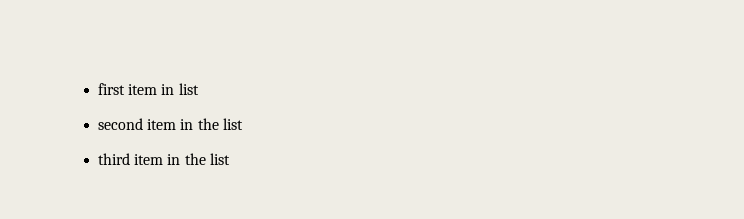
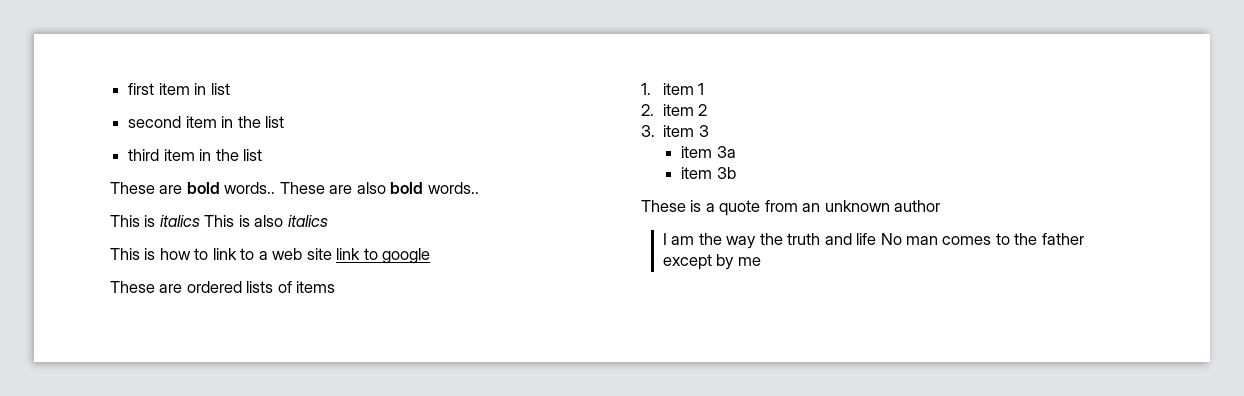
(230, 159) none -> [110,182,479,194] [110,215,328,227] [110,248,431,264] [110,281,336,293] [641,83,705,95] [641,104,708,116] [641,125,709,137] [681,146,736,158] [681,167,736,179] [641,200,941,216] [662,233,1084,249] [662,254,761,270] // These are bold words.. These are also bold words.. // This is italics This is also italics // This is how to link to a web site link to google // These are ordered lists of items // 1. item 1 // 2. item 2 // 3. item 3 // item 3a // item 3b // These is a quote from an unknown author // I am the way the truth and life No man comes to the father except by me

